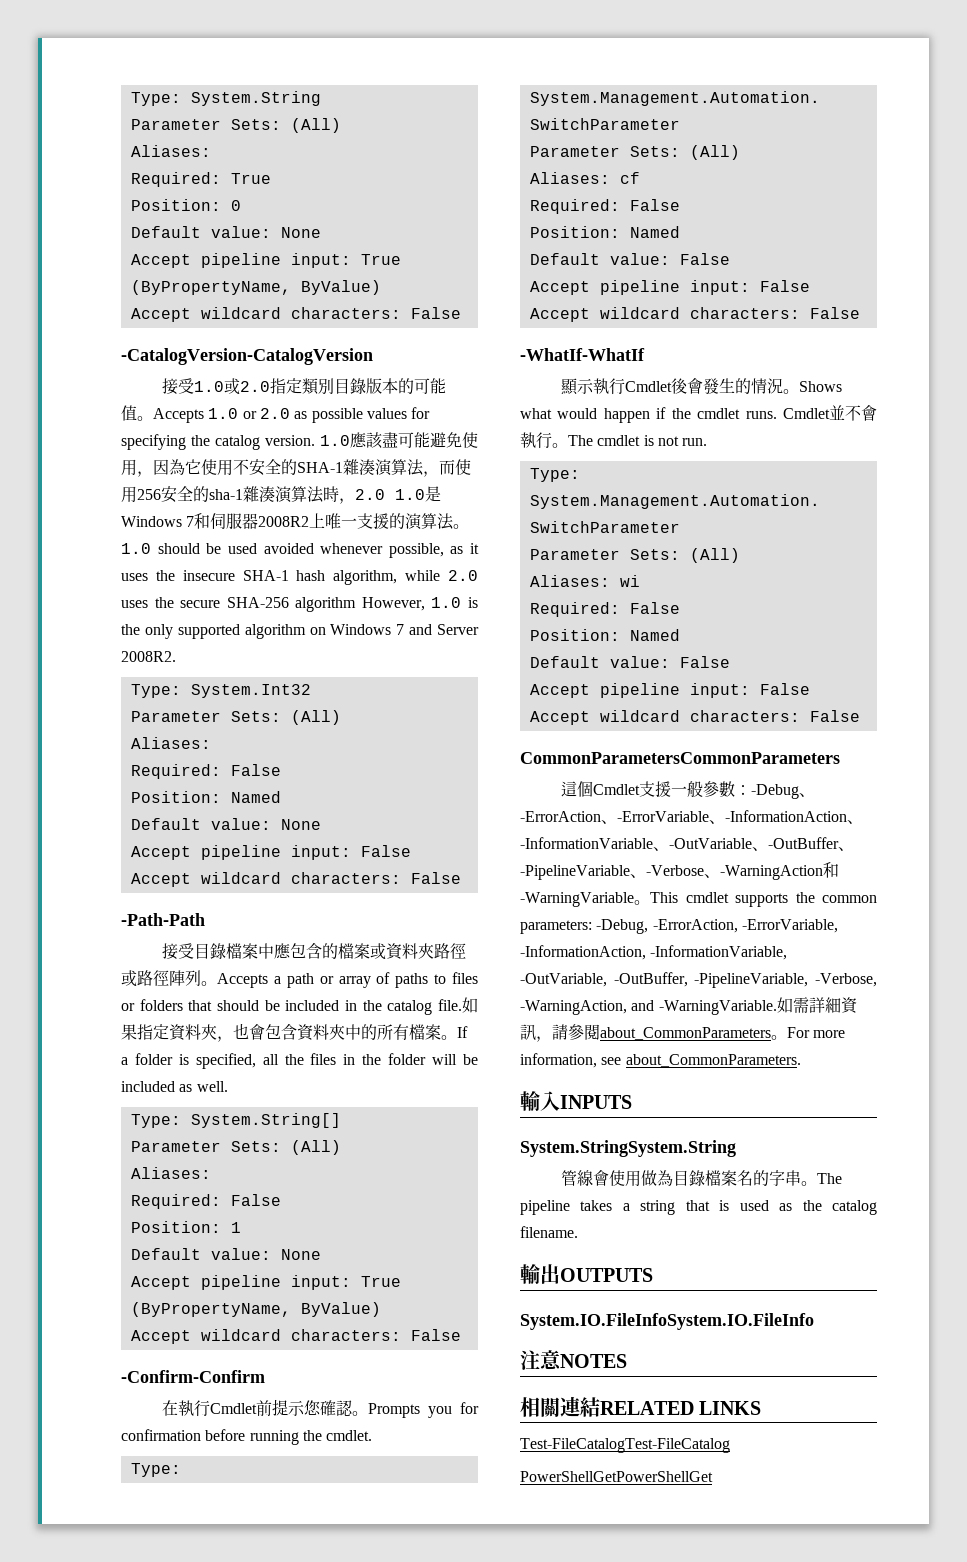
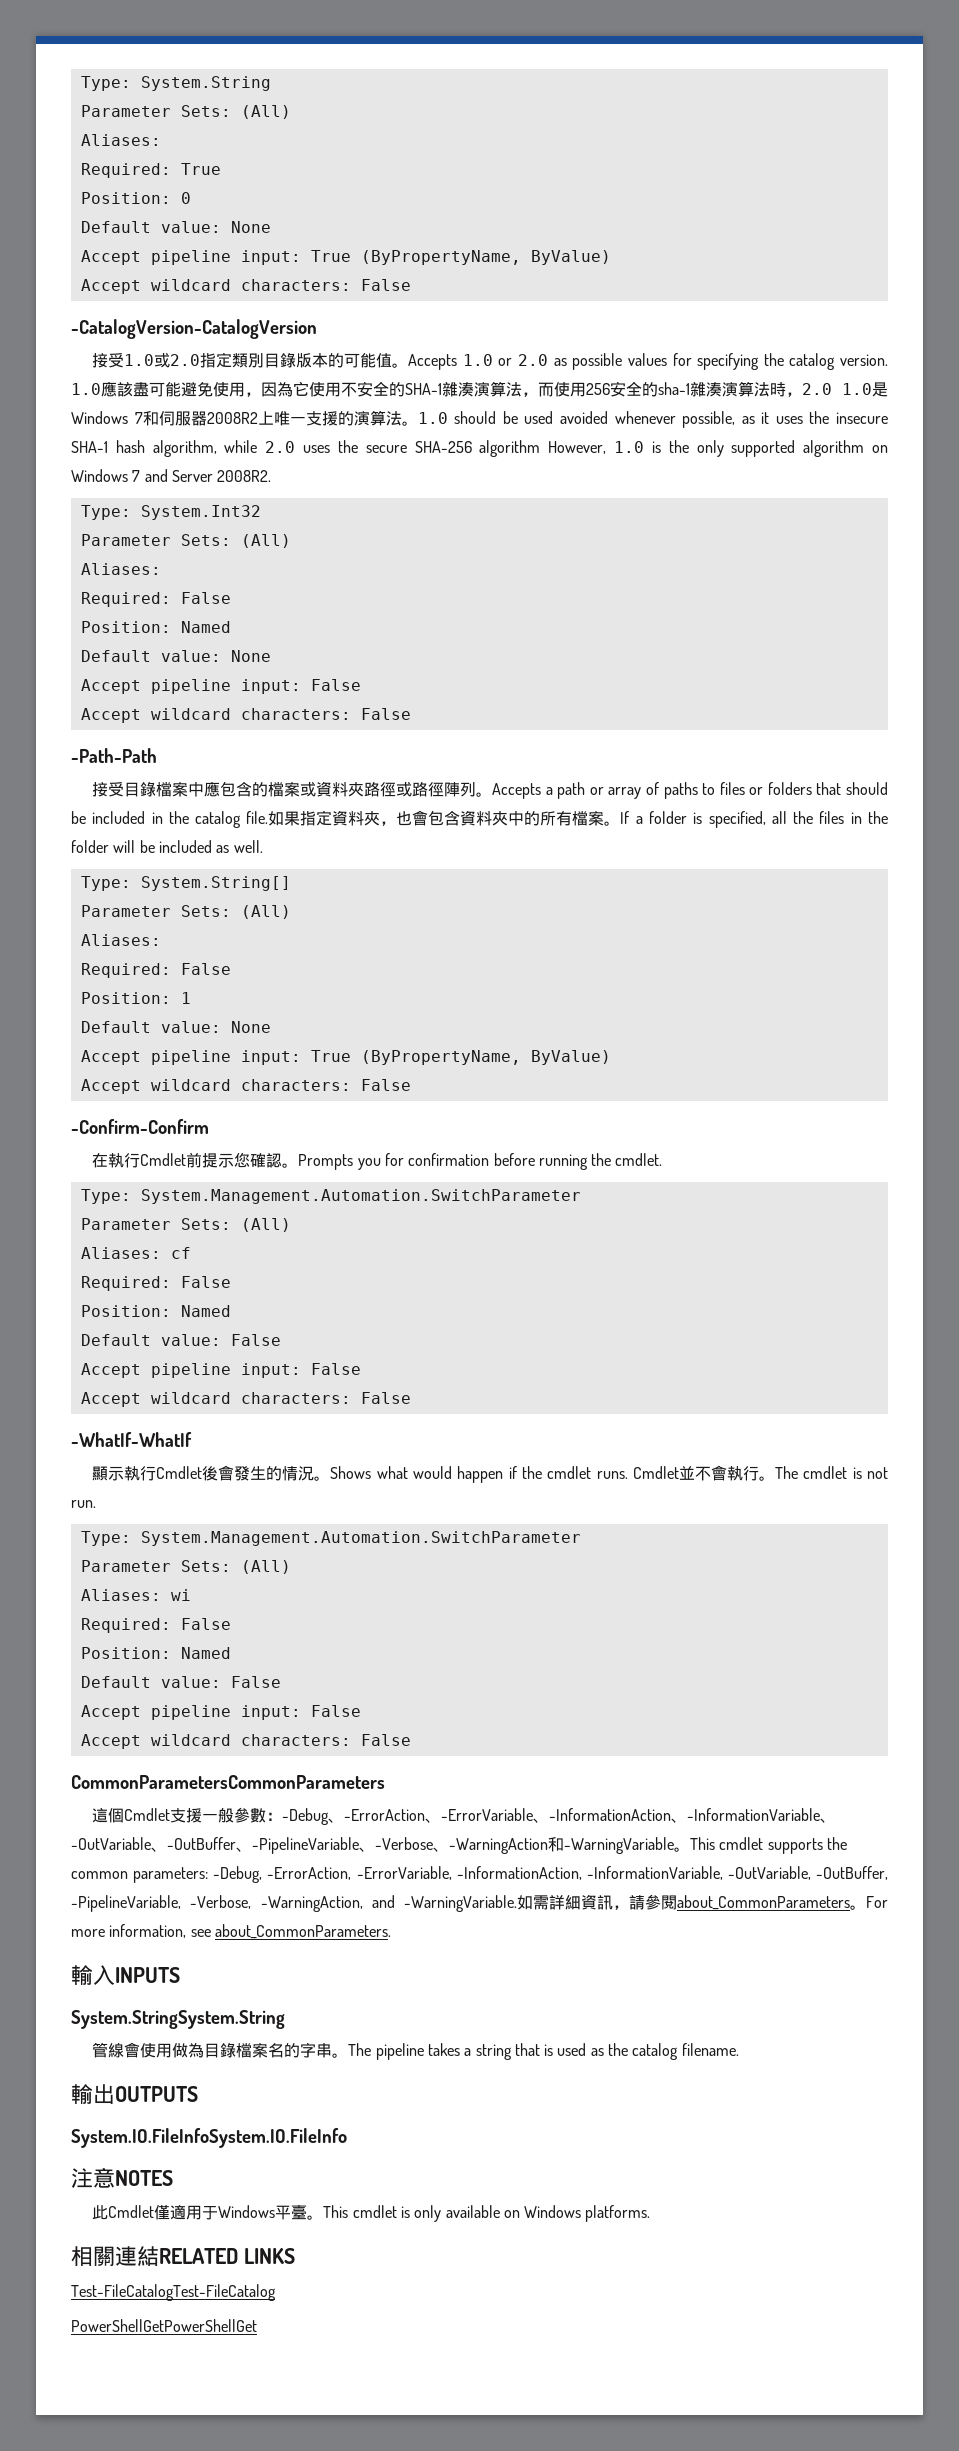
(627, 1361) none -> [92,2204,651,2222] // 此Cmdlet僅適用于Windows平臺。This cmdlet is only available on Windows platforms.

